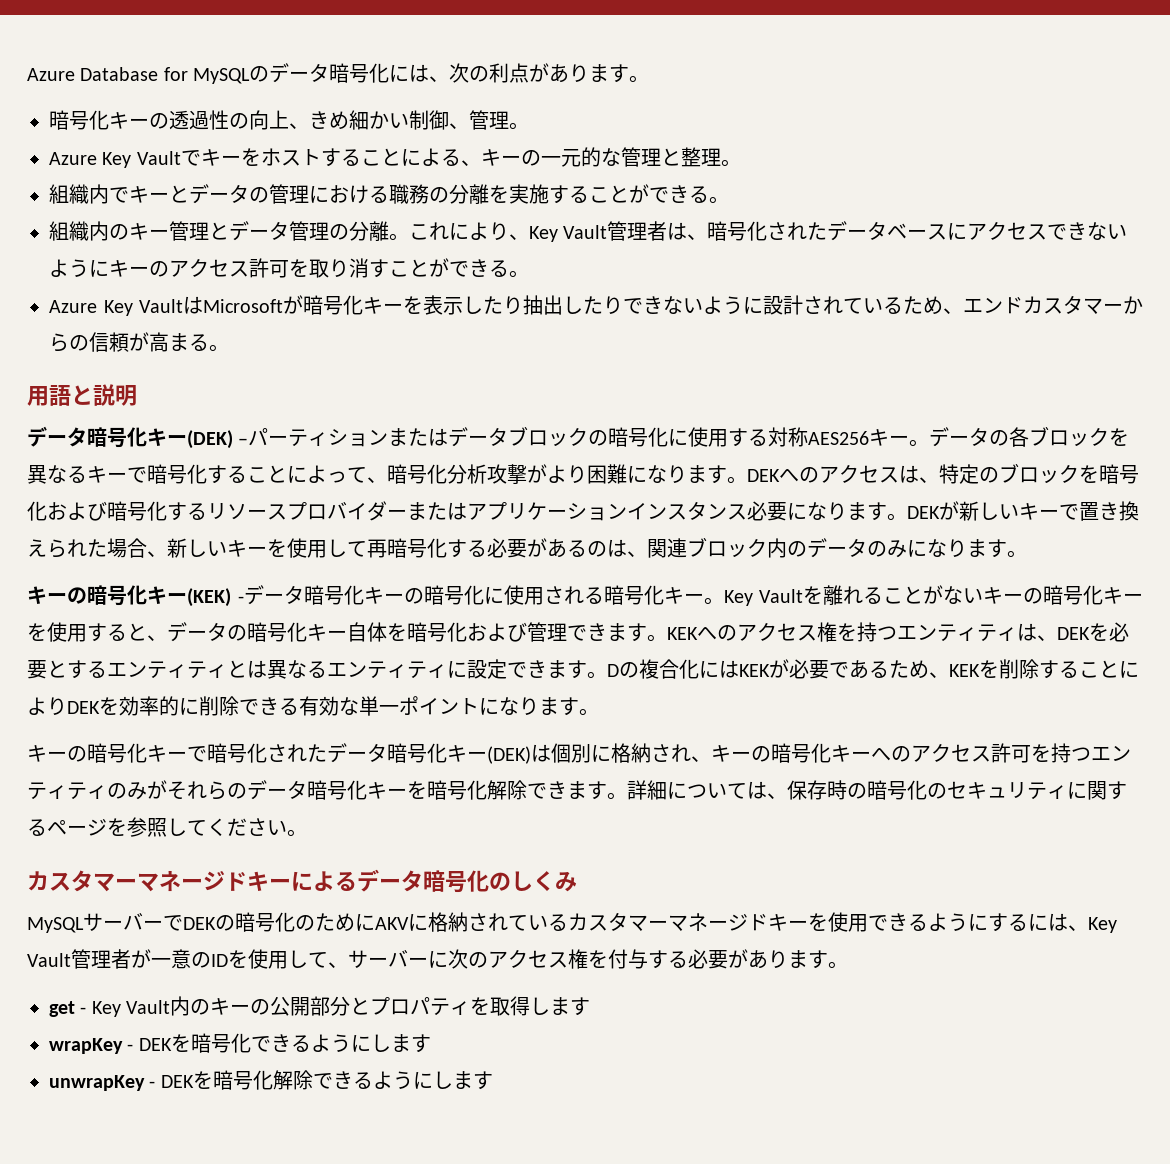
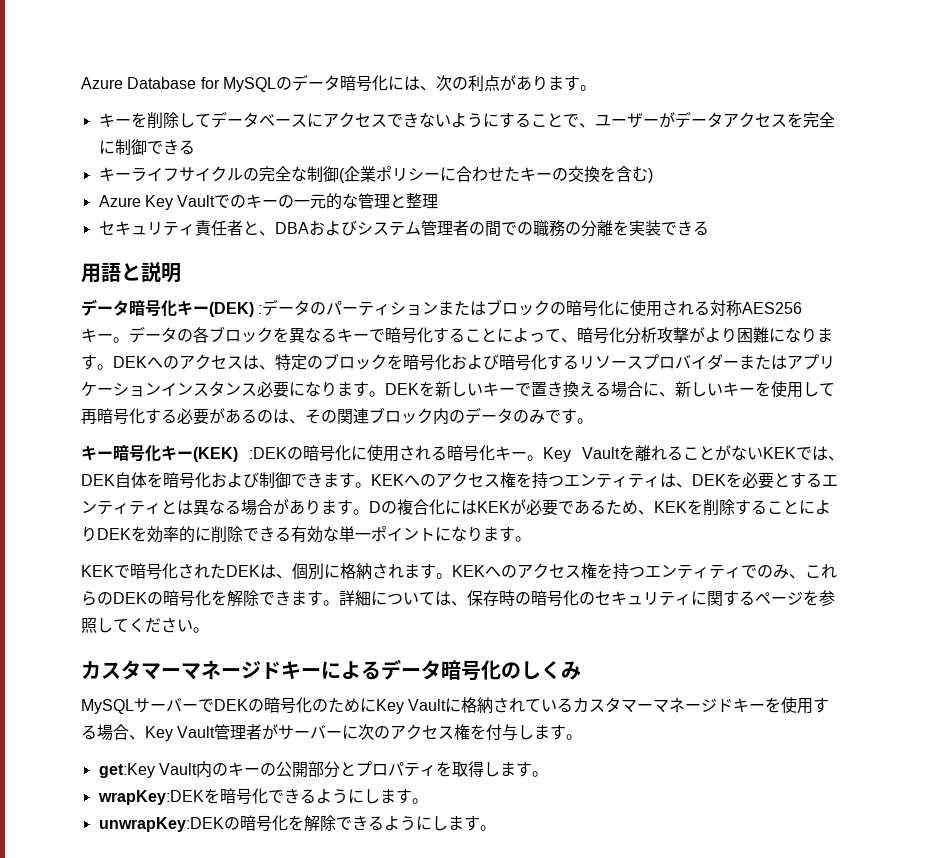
[49,110,529,130] [49,147,741,168] [49,184,729,204] [49,221,828,242] 暗号化キーの透過性の向上、きめ細かい制御、管理。 // Azure Key Vaultでキーをホストすることによる、キーの一元的な管理と整理。 // 組織内でキーとデータの管理における職務の分離を実施することができる。 // 組織内のキー管理とデータ管理の分離。これにより、Key Vault管理者は、暗号化された -> [98,112,211,128] キーを削除して
[109,258,529,278] [49,295,1143,316] [49,332,229,352] キーのアクセス許可を取り消すことができる。 // Azure Key VaultはMicrosoftが暗号化キーを表示したり抽出したりできないように設計されているため、エンドカスタマーからの信頼が高まる。 -> [498,111,835,128] [98,139,195,155] [98,166,653,183] [98,193,439,210] [98,220,709,237] することで、ユーザーがデータアクセスを完全に制御できる // キーライフサイクルの完全な制御(企業ポリシーに合わせたキーの交換を含む) // Azure Key Vaultでのキーの一元的な管理と整理 // セキュリティ責任者と、DBAおよびシステム管理者の間での職務の分離を実装できる
[238,438,249,445] – -> [258,299,327,316] :データの
[448,427,509,447] データ -> (487, 308) none
[728,428,749,447] す -> [662,300,695,316] され
[939,501,959,520] が -> [419,381,435,397] を
[47,538,147,558] られた場合 -> [595,381,659,398] る場合に
(647, 554) none -> [305,409,337,424] その
[907,539,1027,558] [27,586,87,604] になります。 // キーの -> [545,408,593,424] [81,446,113,461] です。 // キー
[237,585,404,605] -データ暗号化キー -> [249,447,287,459] :DEK
[983,585,1143,605] [27,622,347,642] キーの暗号化キーを使用すると、データの暗号化キー -> [763,446,844,461] [81,474,115,486] KEKでは、DEK
[527,622,567,642] 管理 -> [259,472,291,488] 制御
[327,659,547,679] エンティティに設定でき -> [241,499,321,516] 場合があり
[27,743,1131,764] [27,780,487,800] キーの暗号化キーで暗号化されたデータ暗号化キー(DEK)は個別に格納され、キーの暗号化キーへのアクセス許可を持つエンティティのみがそれらのデータ暗号化キーを暗号化 -> [81,563,837,580] [81,590,227,607] KEKで暗号化されたDEKは、個別に格納されます。KEKへのアクセス権を持つエンティティでのみ、これらのDEKの暗号化を
[375,917,409,930] AKV -> [376,699,447,714] Key Vault
[868,913,1068,932] できるようにするには -> [813,697,830,713] [81,724,129,741] する場合
[151,949,348,969] 一意のIDを使用して、 -> (279, 732) none
[648,949,848,969] [49,1001,121,1017] する必要があります。 // get - Key -> [518,724,583,740] [98,763,155,778] します。 // get:Key
[49,1038,172,1054] // wrapKey - DEK -> [531,771,548,777] [97,790,204,805] 。 // wrapKey:DEK
[49,1070,273,1091] // unwrapKey - DEKを暗号化 -> [411,798,428,804] [98,815,304,832] 。 // unwrapKey:DEKの暗号化を
(493, 1080) none -> [479,825,496,831] 。

